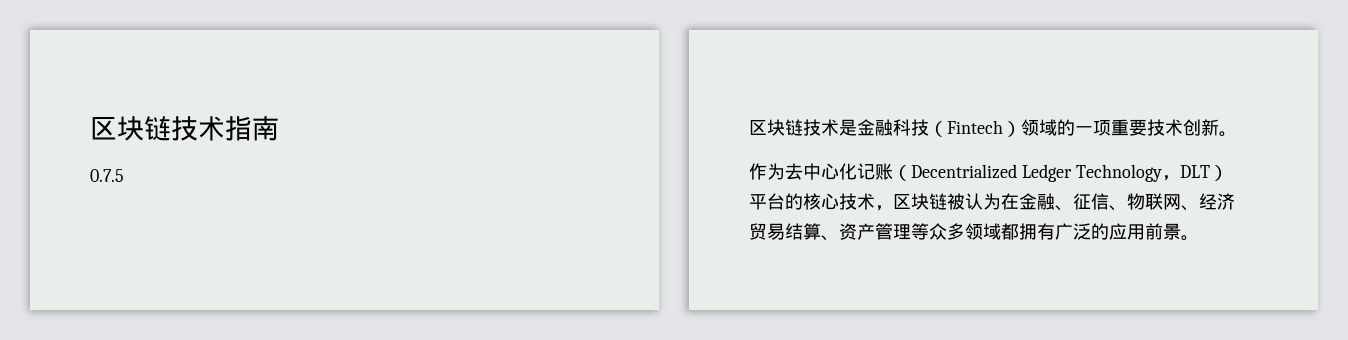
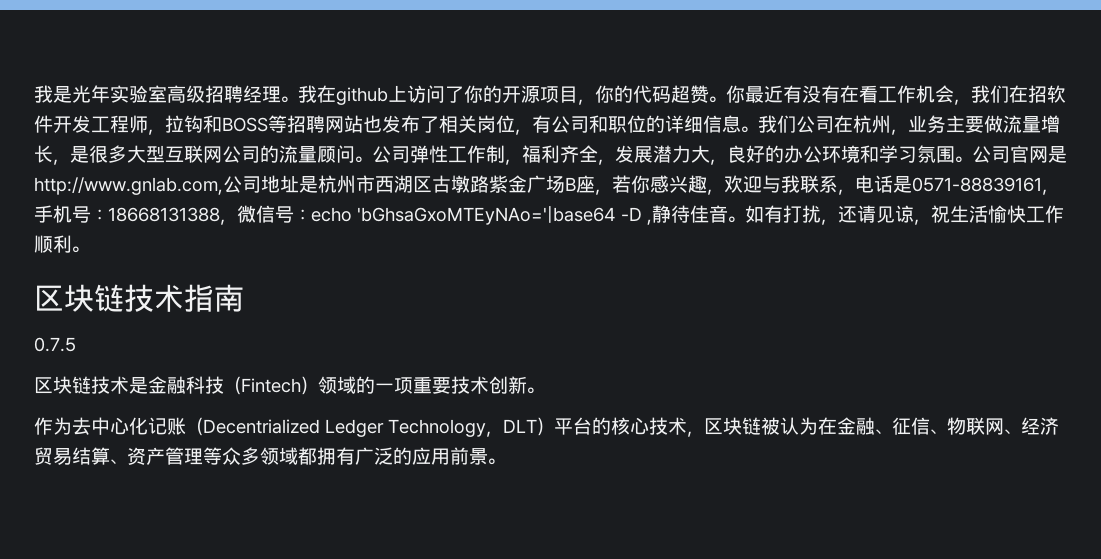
(90, 128) none -> [34,85,1066,105] [34,115,1060,135] [34,145,1067,165] [34,175,1059,195] [34,205,1064,225] [34,235,89,253] 我是光年实验室高级招聘经理。我在github上访问了你的开源项目，你的代码超赞。你最近有没有在看工作机会，我们在招软件开发工程师，拉钩和BOSS等招聘网站也发布了相关岗位，有公司和职位的详细信息。我们公司在杭州，业务主要做流量增长，是很多大型互联网公司的流量顾问。公司弹性工作制，福利齐全，发展潜力大，良好的办公环境和学习氛围。公司官网是http://www.gnlab.com,公司地址是杭州市西湖区古墩路紫金广场B座，若你感兴趣，欢迎与我联系，电话是0571-88839161，手机号：18668131388，微信号：echo 'bGhsaGxoMTEyNAo='|base64 -D ,静待佳音。如有打扰，还请见谅，祝生活愉快工作顺利。 //

